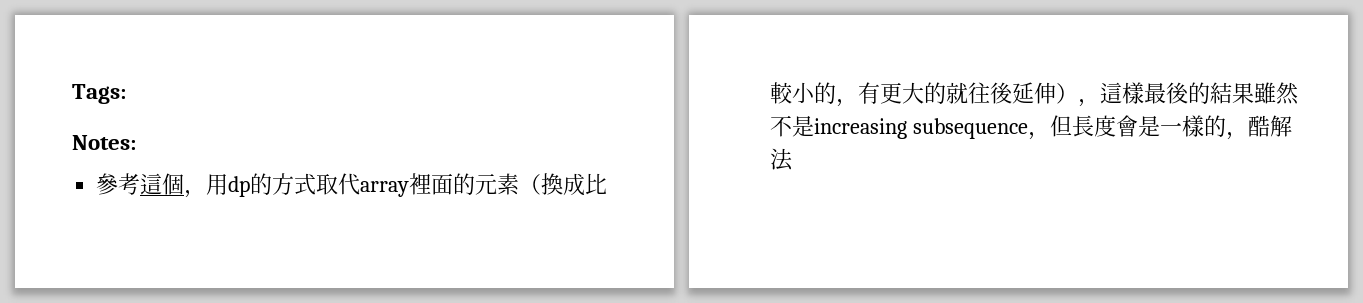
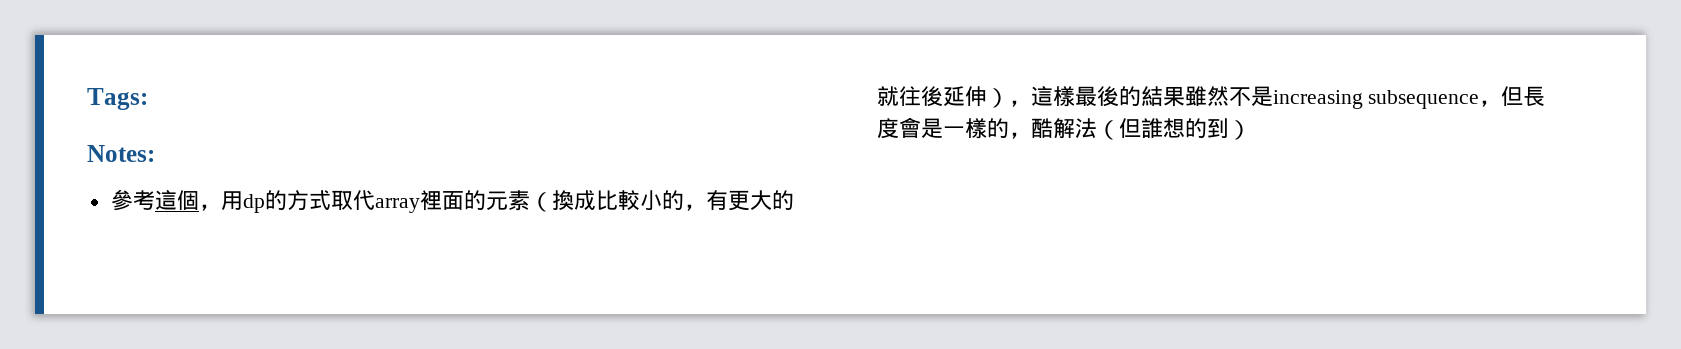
(794, 159) none -> [1096,118,1251,140] （但誰想的到）

